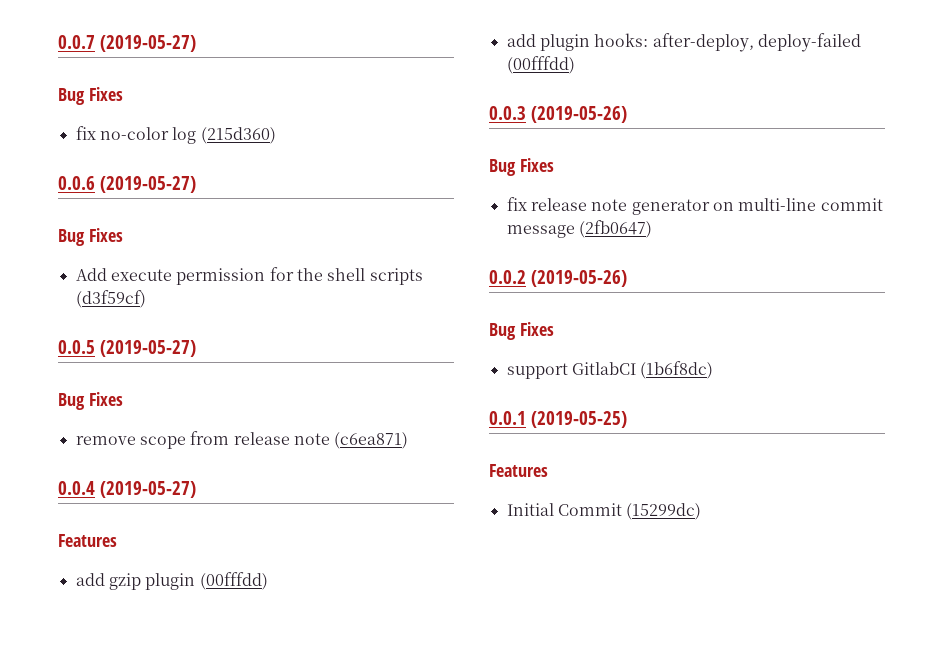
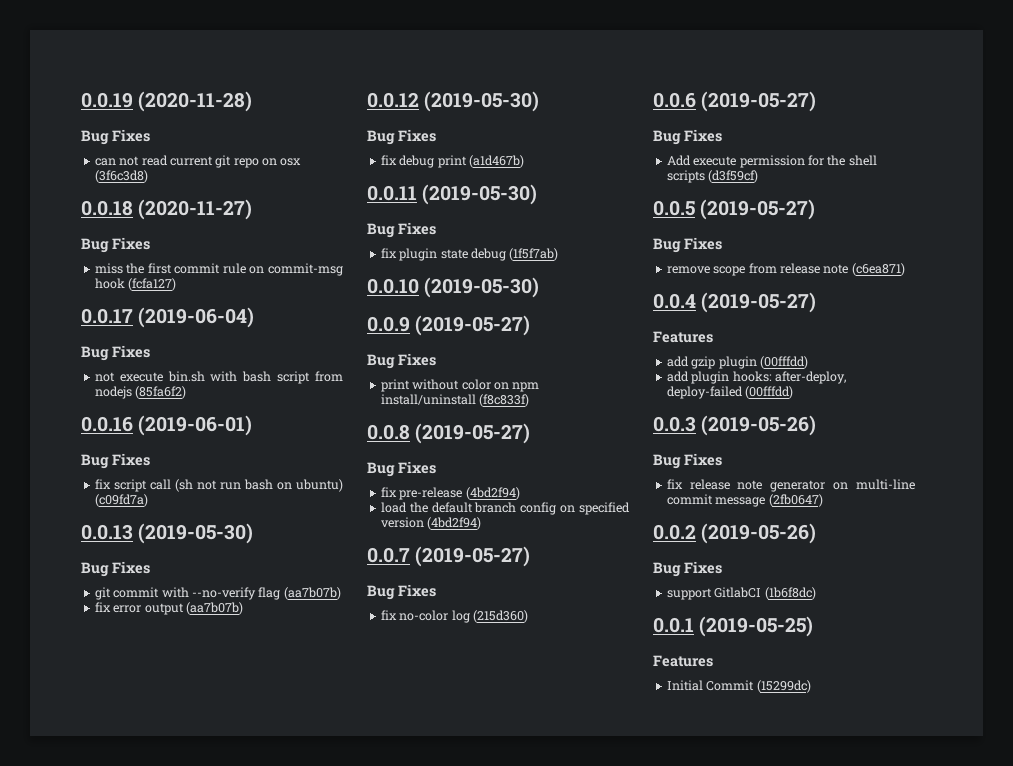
(58, 42) none -> [81,91,253,112] [81,129,150,145] [94,155,302,168] [94,170,148,183] [81,199,253,220] [81,237,150,253] [94,263,343,276] [94,278,177,291] [81,307,255,328] [81,345,150,361] [94,371,343,384] [94,386,187,399] [81,415,253,436] [81,453,150,469] [94,479,343,492] [94,494,148,507] [81,523,254,544] [81,561,150,577] [94,587,341,600] [94,602,243,615] [367,91,540,112] [367,129,436,145] [380,155,524,168] [367,184,538,205] [367,222,436,238] [380,248,559,261] [367,277,540,298] [367,315,531,336] [367,353,436,369] [380,379,540,392] [380,394,530,407] [367,423,531,444] [367,461,436,477] [380,487,520,500] [380,502,630,515] [380,517,482,530] 0.0.19 (2020-11-28) // Bug Fixes // can not read current git repo on osx (3f6c3d8) // 0.0.18 (2020-11-27) // Bug Fixes // miss the first commit rule on commit-msg hook (fcfa127) // 0.0.17 (2019-06-04) // Bug Fixes // not execute bin.sh with bash script from nodejs (85fa6f2) // 0.0.16 (2019-06-01) // Bug Fixes // fix script call (sh not run bash on ubuntu) (c09fd7a) // 0.0.13 (2019-05-30) // Bug Fixes // git commit with --no-verify flag (aa7b07b) // fix error output (aa7b07b) // 0.0.12 (2019-05-30) // Bug Fixes // fix debug print (a1d467b) // 0.0.11 (2019-05-30) // Bug Fixes // fix plugin state debug (1f5f7ab) // 0.0.10 (2019-05-30) // 0.0.9 (2019-05-27) // Bug Fixes // print without color on npm install/uninstall (f8c833f) // 0.0.8 (2019-05-27) // Bug Fixes // fix pre-release (4bd2f94) // load the default branch config on specified version (4bd2f94) //

